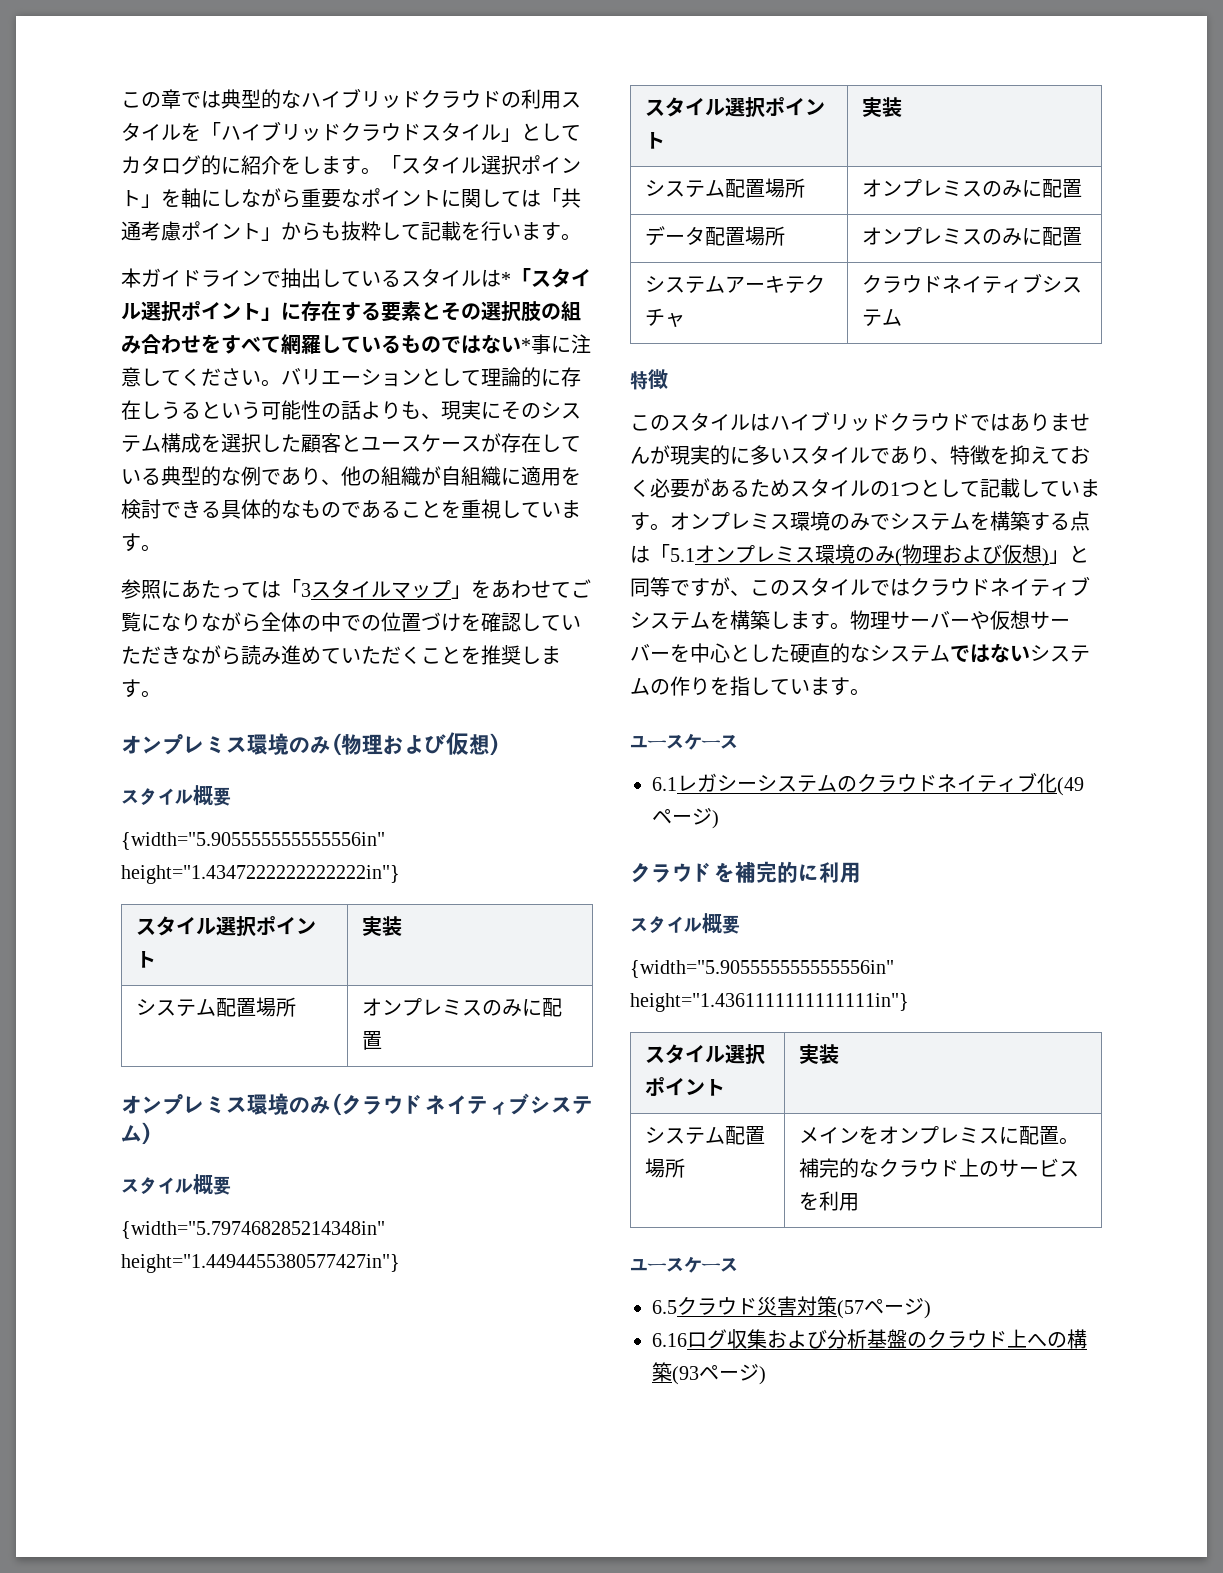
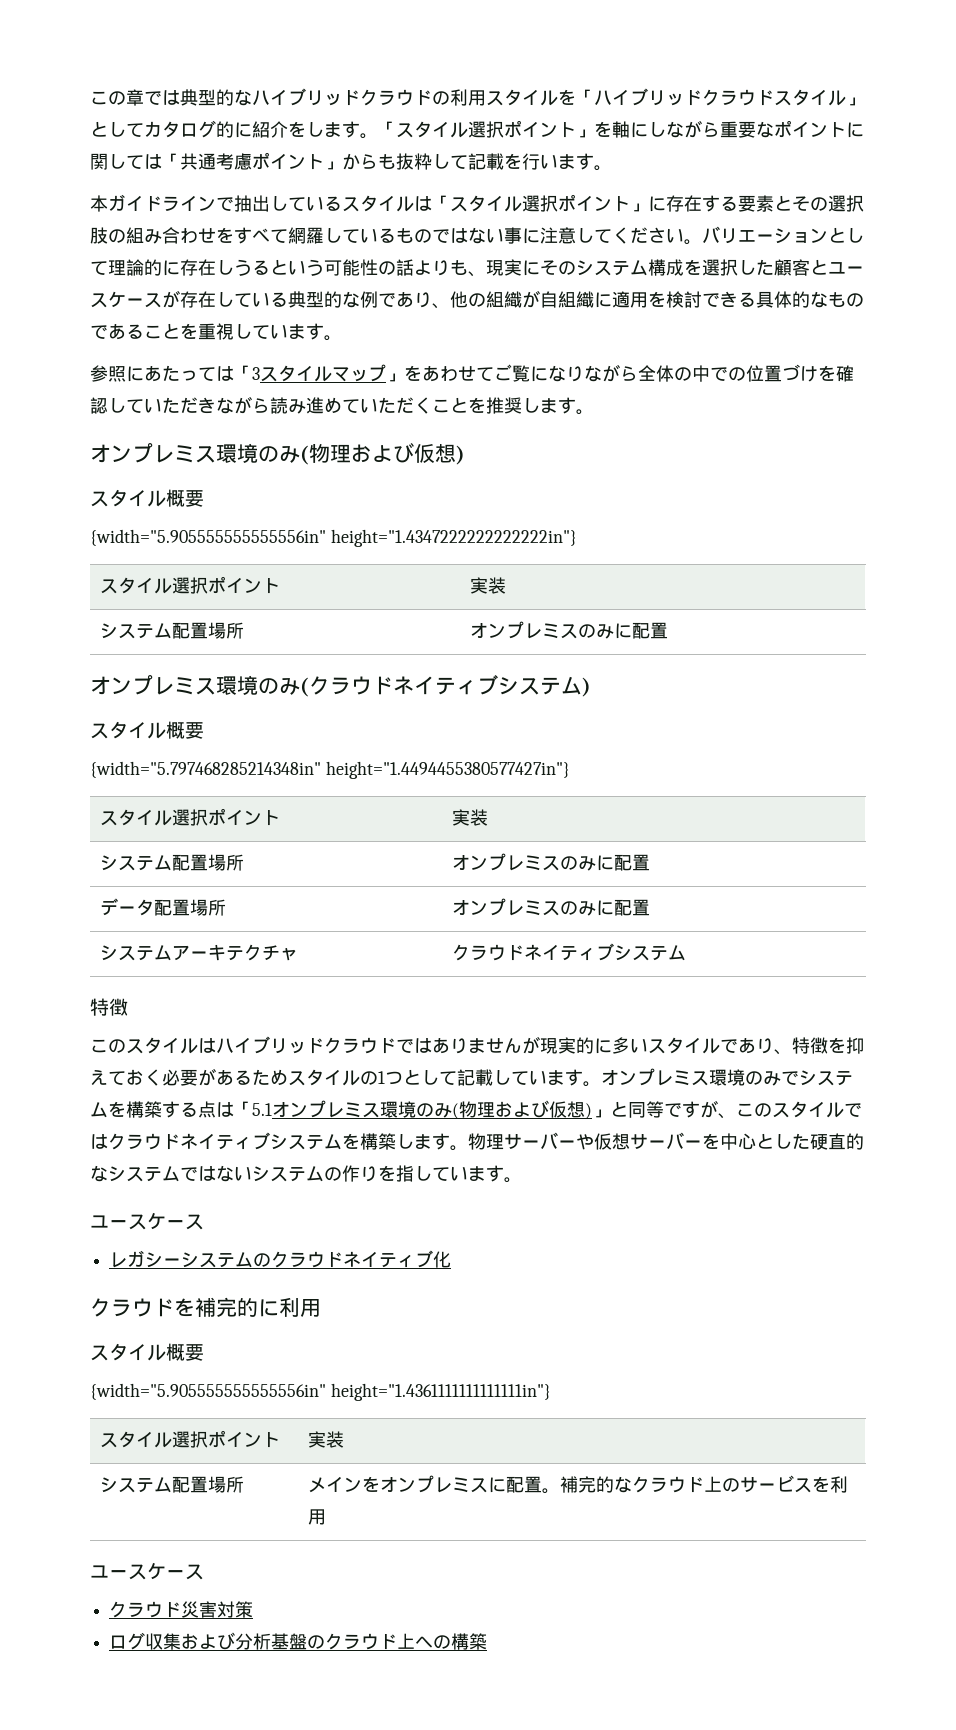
[501,272,511,286] * -> (432, 203) none
[521,338,531,352] * -> (504, 235) none
[652,777,677,791] 6.1 -> (204, 1222) none
[1057,777,1084,796] [652,808,719,829] (49ページ) -> (452, 1259) none
[652,1300,677,1314] 6.5 -> (204, 1572) none
[837,1298,931,1319] [652,1333,687,1347] (57ページ) // 6.16 -> (254, 1609) //
[672,1364,766,1385] (93ページ) -> (488, 1641) none

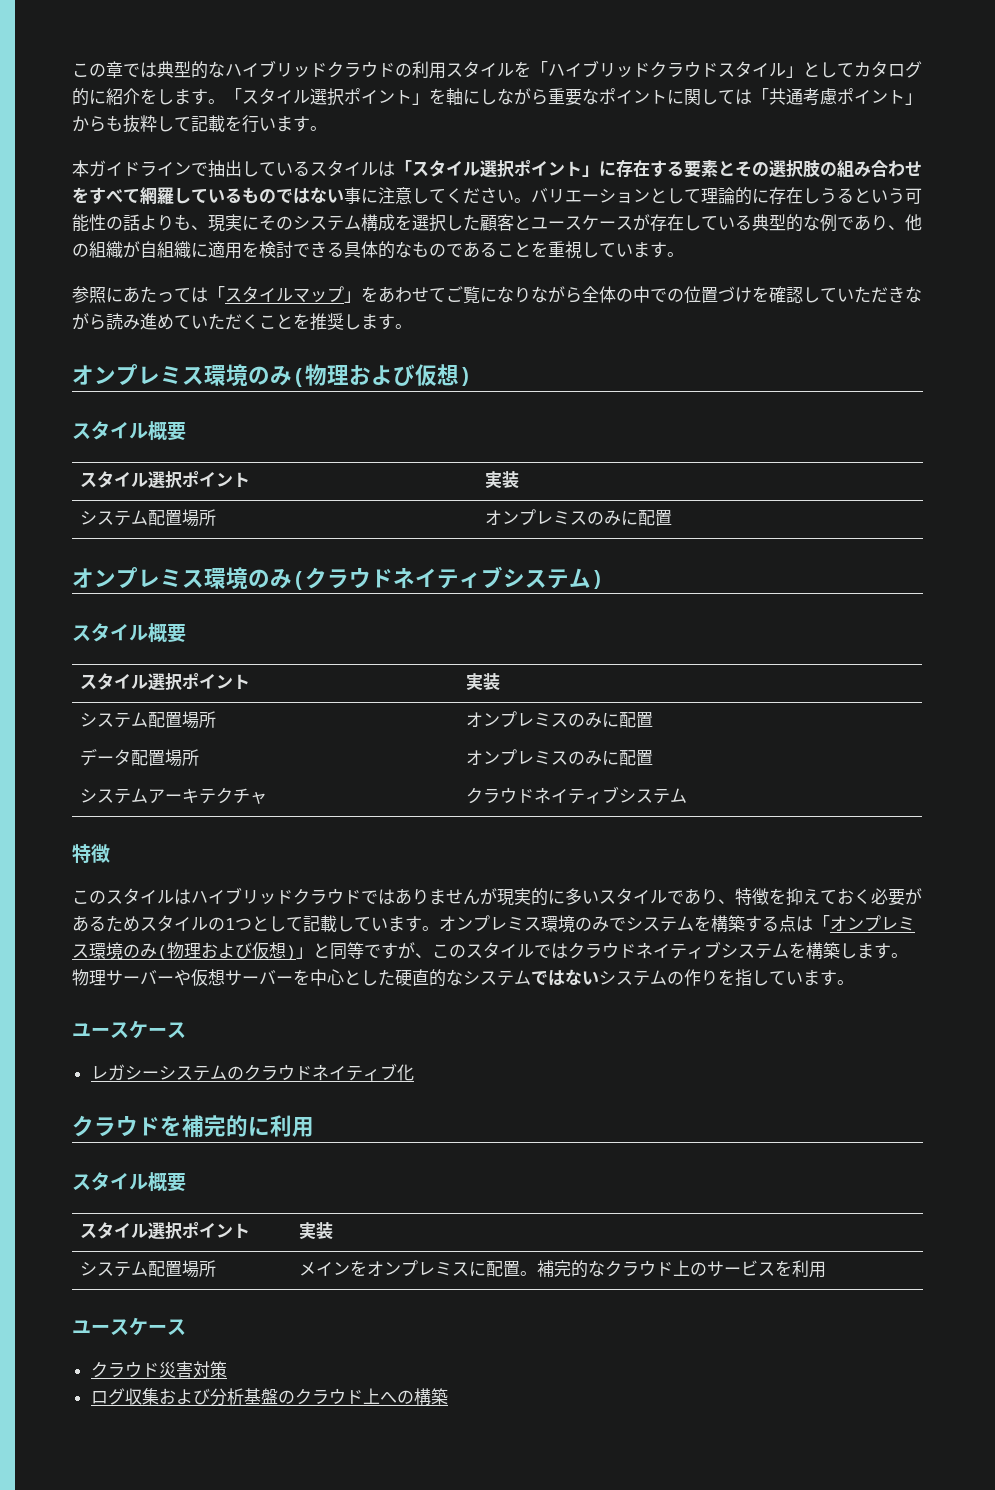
[252,367,260,380] 3 -> (225, 293) none
[90,529,577,547] // {width="5.905555555555556in" height="1.4347222222222222in"} -> (186, 431) none
[90,761,570,779] // {width="5.797468285214348in" height="1.4494455380577427in"} -> (186, 633) none
[252,1103,272,1116] 5.1 -> (830, 922) none
[90,1383,551,1401] // {width="5.905555555555556in" height="1.4361111111111111in"} -> (186, 1182) none

